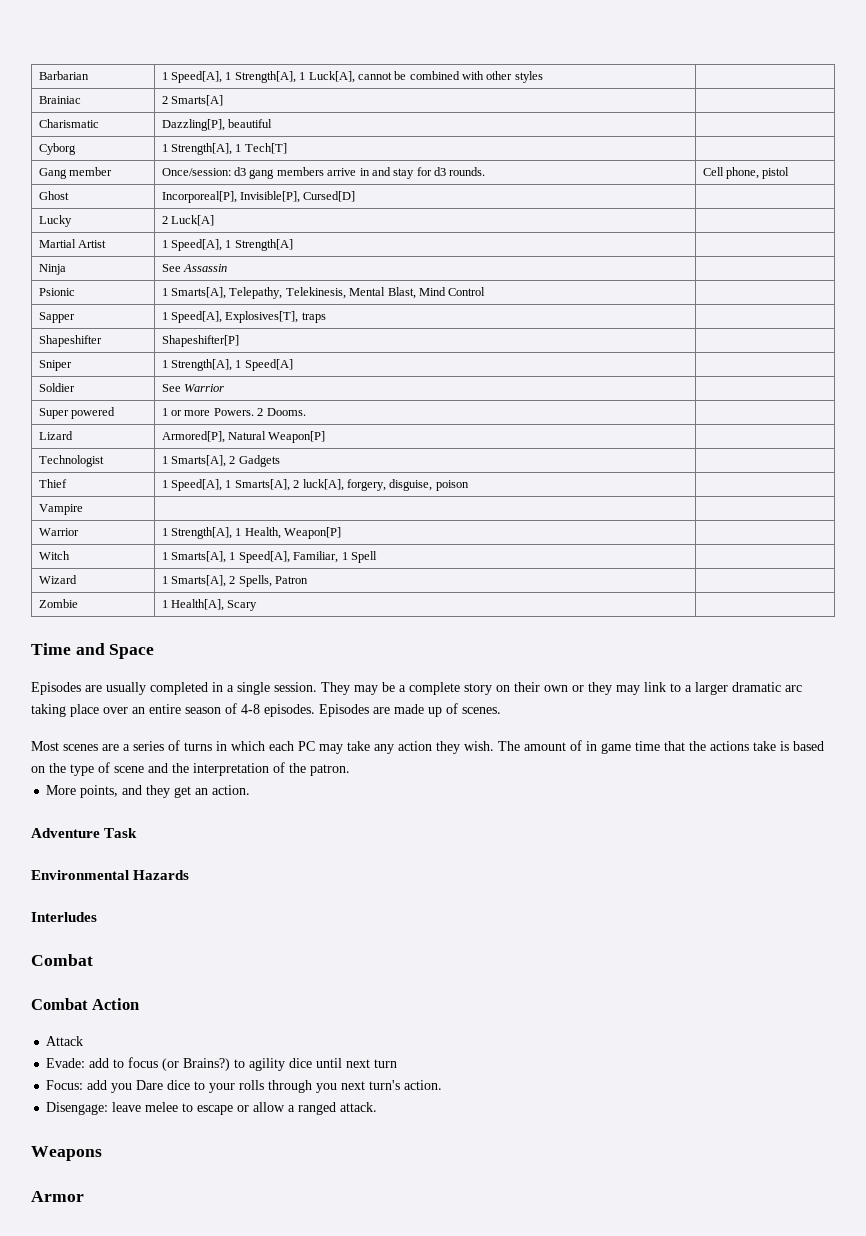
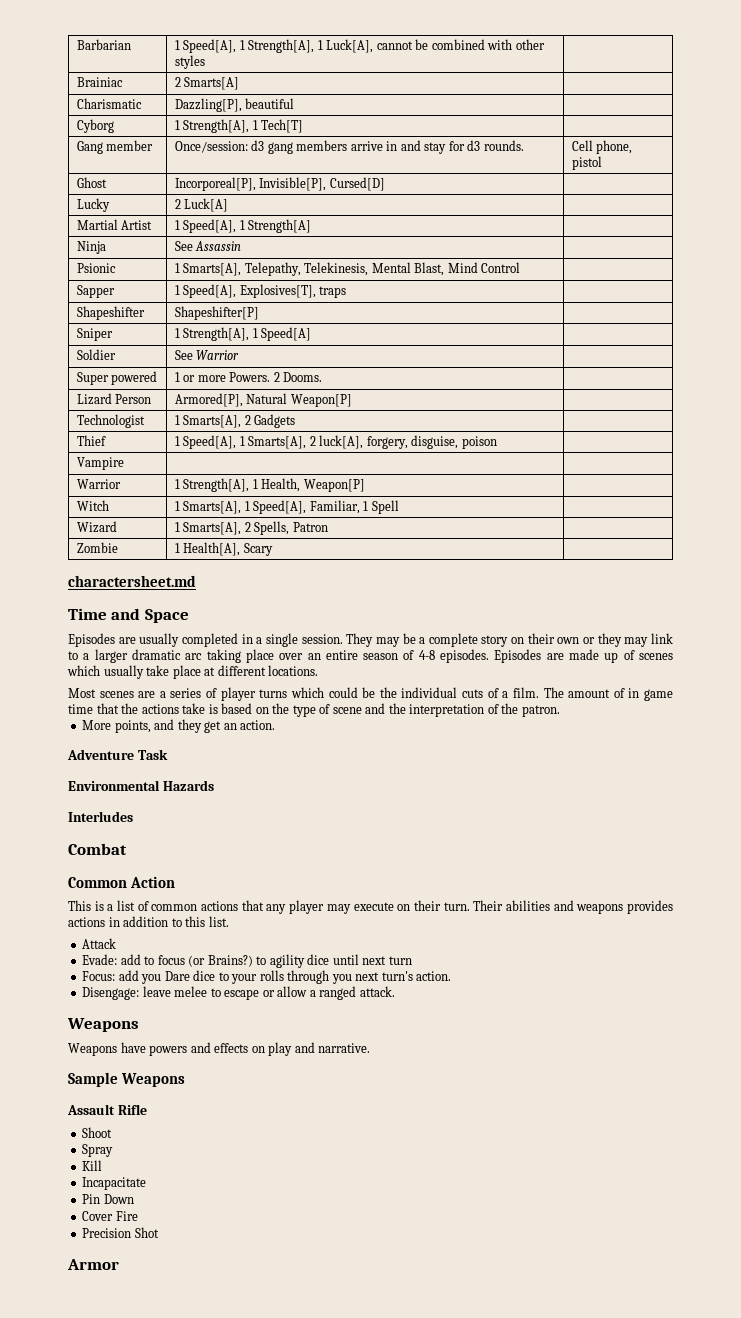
(73, 435) none -> [115,394,152,404] Person
(258, 605) none -> [68,575,196,587] // charactersheet.md
[462,707,501,714] scenes. -> [639,653,673,660] [67,665,319,679] scenes which usually take place at different locations.
[184,741,494,754] turns in which each PC may take any action they wish. -> [220,687,539,701] player turns which could be the individual cuts of a film.
[31,998,88,1010] Combat -> [68,877,127,888] Common
(140, 1004) none -> [68,900,673,914] [68,916,229,927] // This is a list of common actions that any player may execute on their turn. Their abilities and weapons provides actions in addition to this list.
(102, 1153) none -> [68,1042,371,1056] [68,1072,186,1087] [67,1104,147,1115] [82,1127,113,1138] [82,1144,114,1157] [82,1160,103,1171] [82,1177,147,1190] [82,1194,134,1204] [82,1211,138,1221] [82,1227,159,1238] // Weapons have powers and effects on play and narrative. // Sample Weapons // Assault Rifle // Shoot // Spray // Kill // Incapacitate // Pin Down // Cover Fire // Precision Shot

